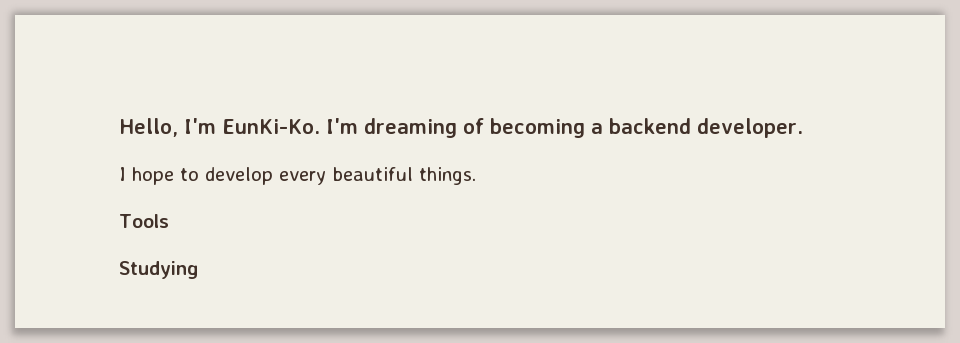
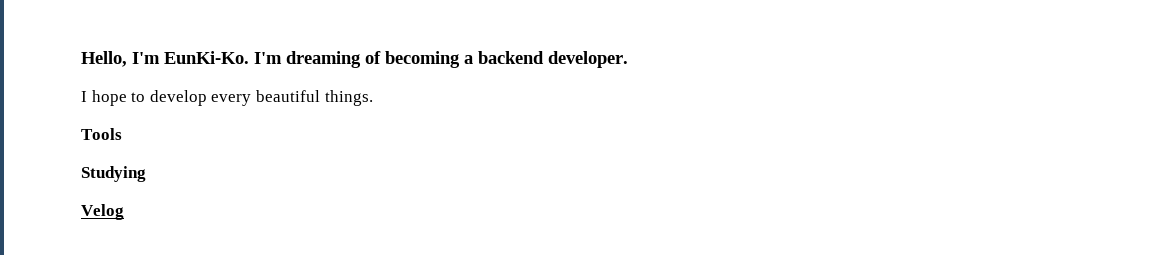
(198, 270) none -> [81,204,124,220] // Velog

